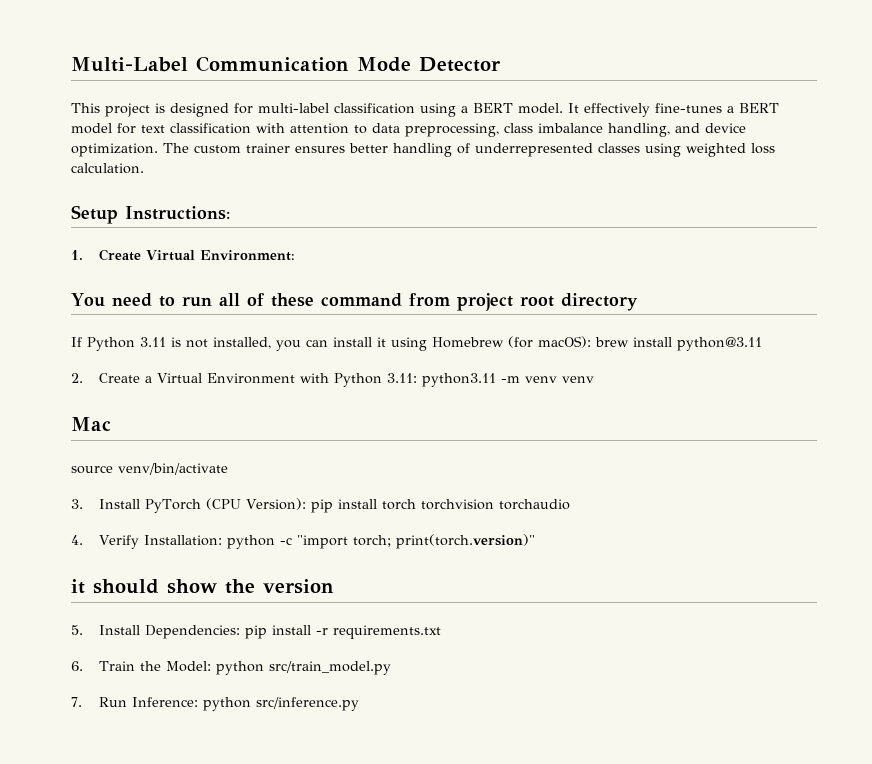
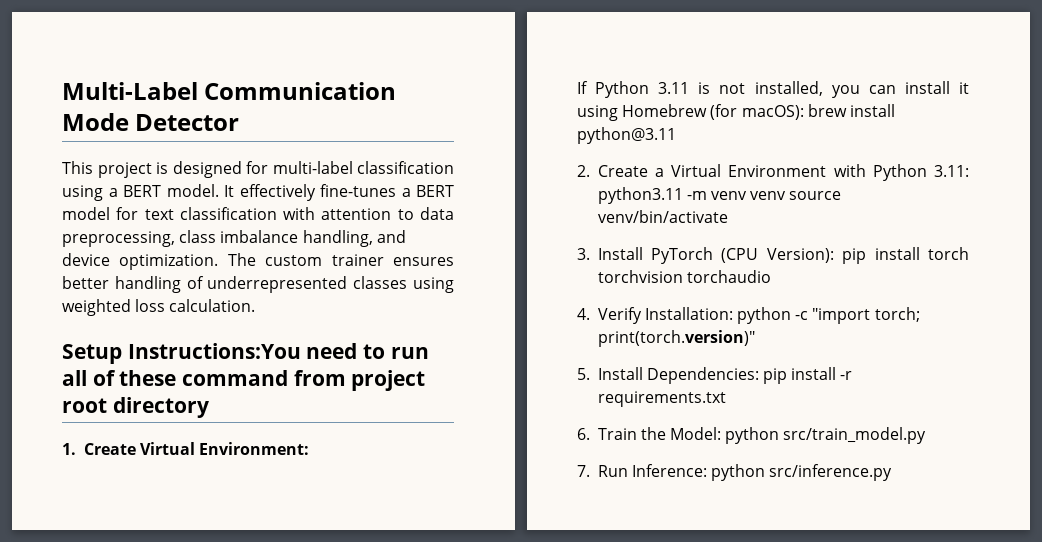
[125,206,230,220] [71,249,295,261] [71,293,105,307] Instructions: // 1. Create Virtual Environment: // You -> [127,343,301,359] Instructions:You
(638, 302) none -> [62,442,310,455] // 1. Create Virtual Environment:
[71,417,111,431] // Mac // -> (787, 195) none
[71,579,334,594] // it should show the version -> (755, 338) none

